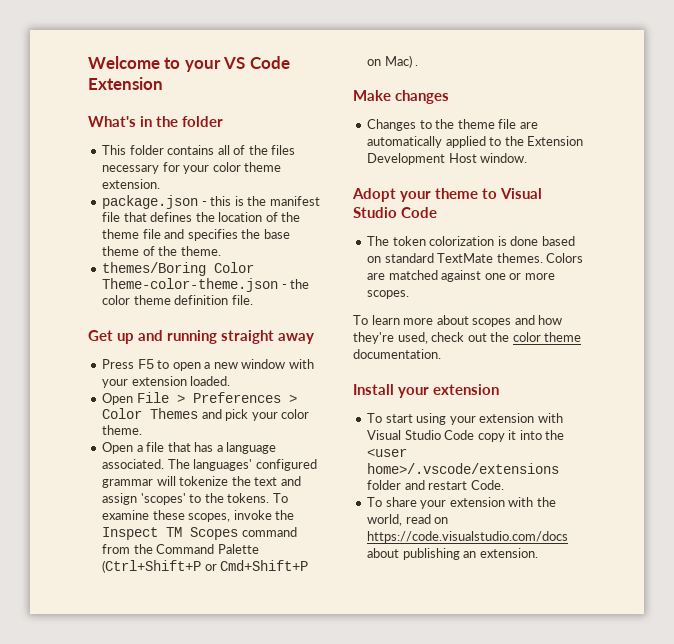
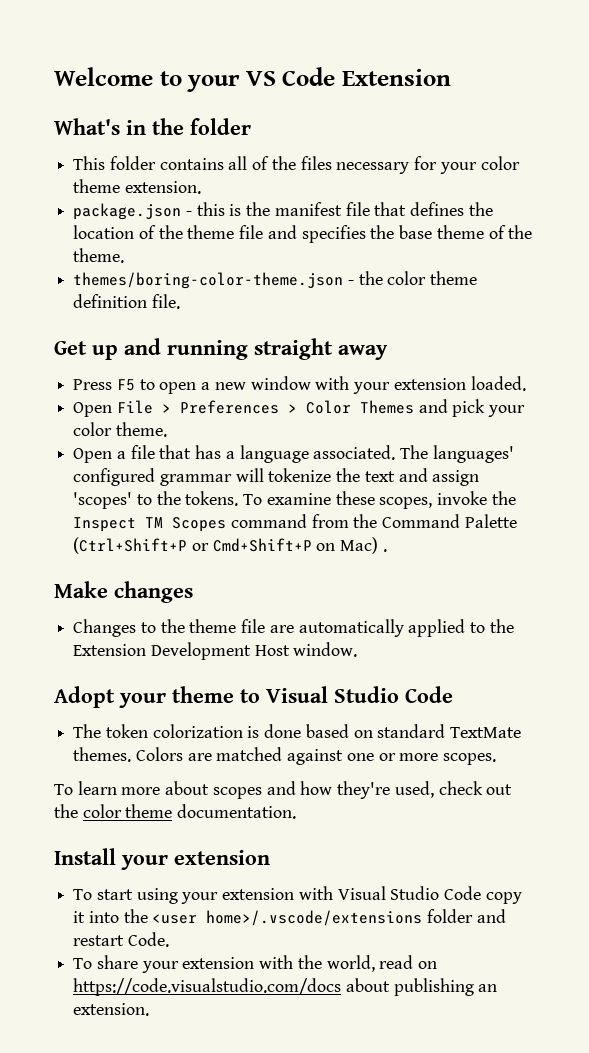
[102,262,255,276] [102,278,279,292] themes/Boring Color Theme-color-theme.json -> [73,272,344,289] themes/boring-color-theme.json

